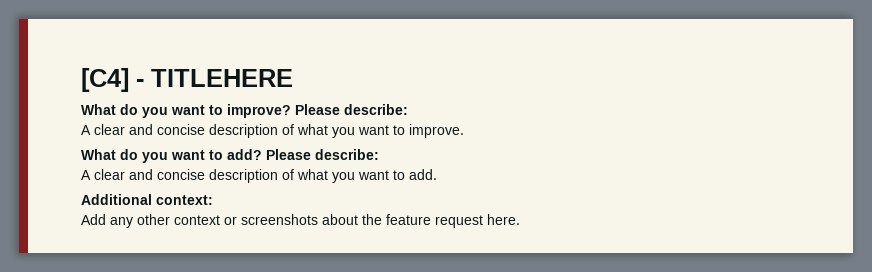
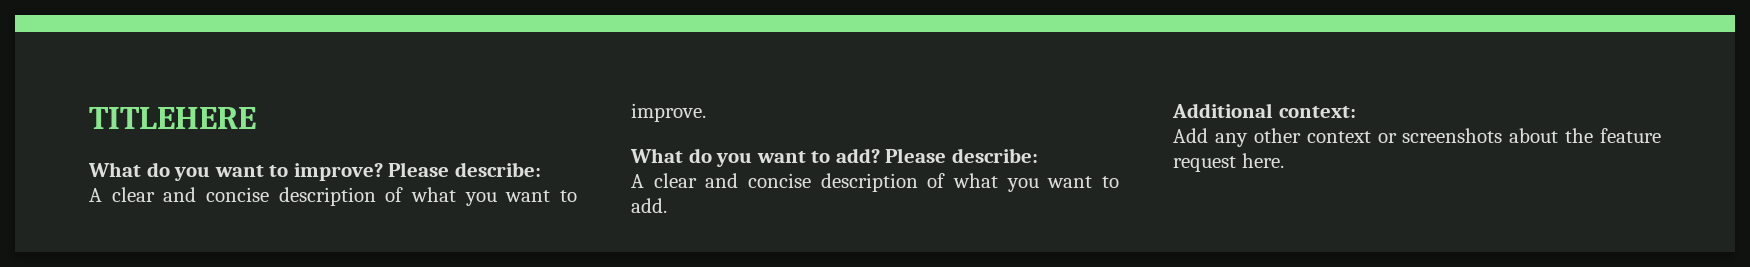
[81,68,144,92] [C4] - -> (89, 118) none

